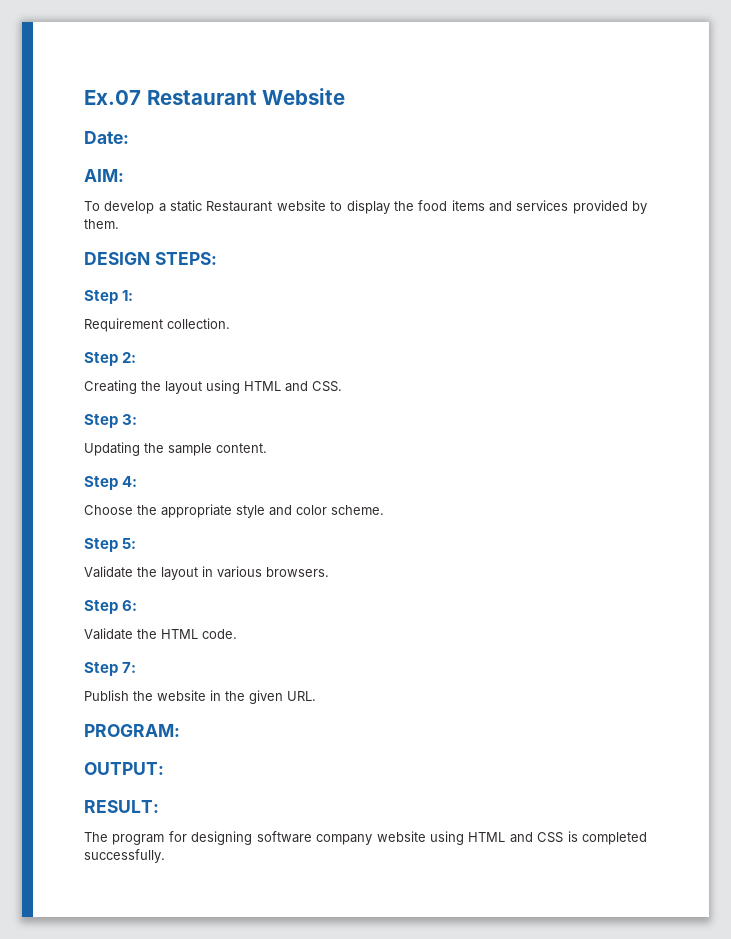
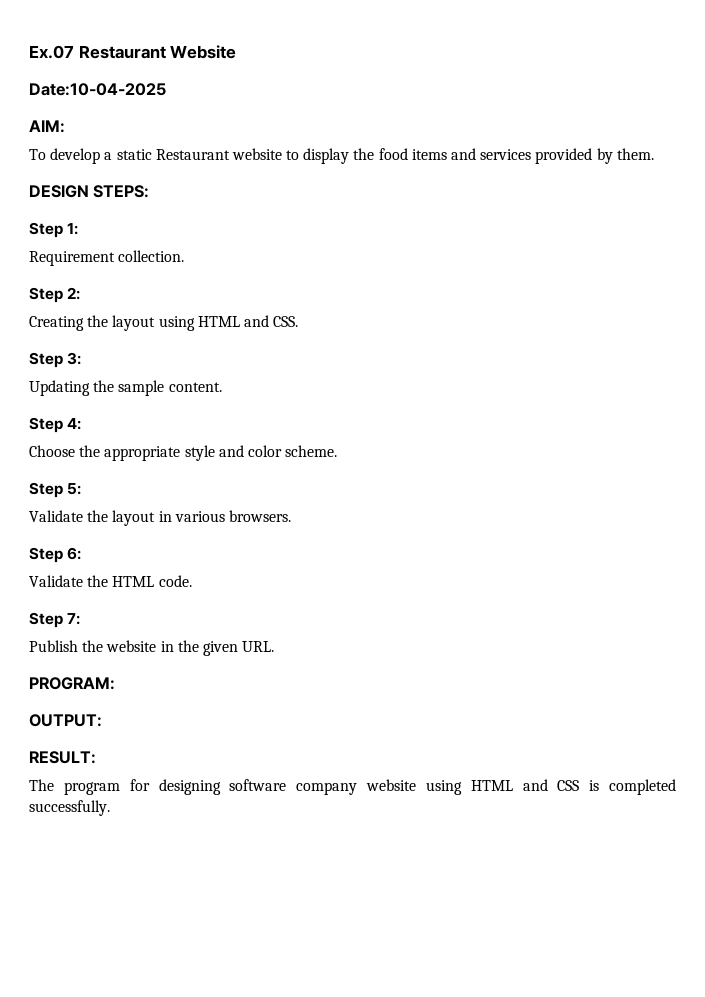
[84,131,129,144] Date: -> [29,83,166,96] Date:10-04-2025

